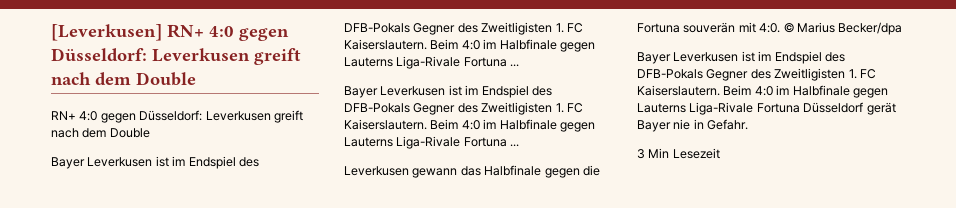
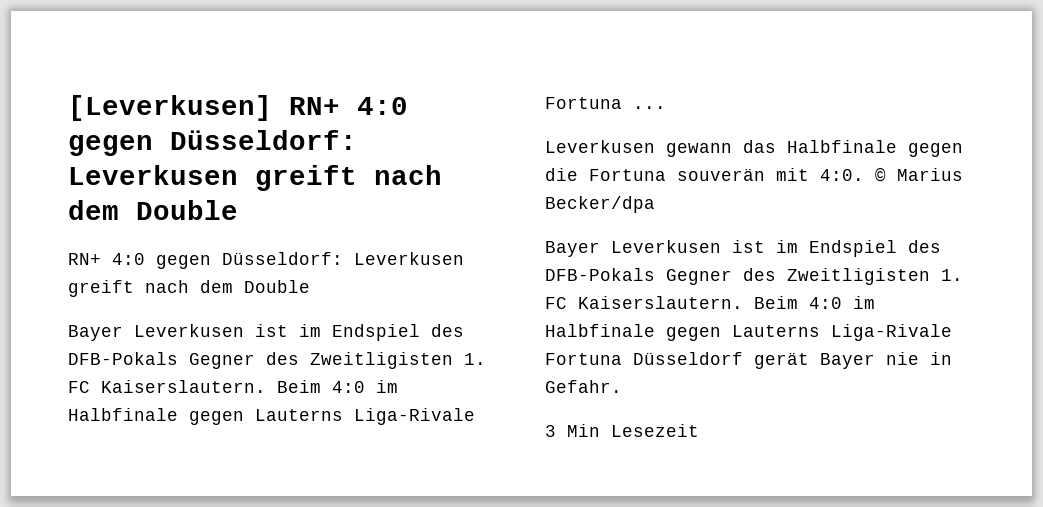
[344,85,552,98] [344,102,583,115] [344,119,595,132] [344,136,520,149] // Bayer Leverkusen ist im Endspiel des DFB-Pokals Gegner des Zweitligisten 1. FC Kaiserslautern. Beim 4:0 im Halbfinale gegen Lauterns Liga-Rivale Fortuna ... -> (666, 107) none

